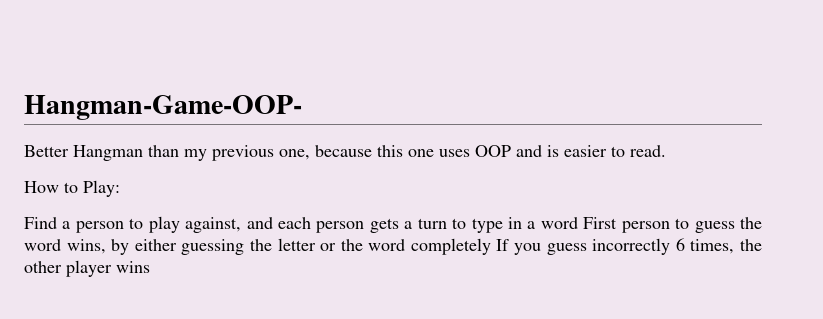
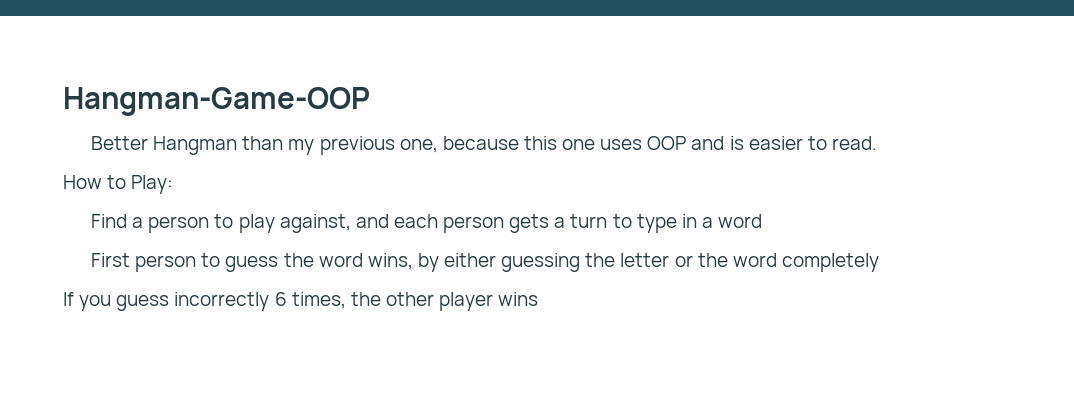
[24,95,302,120] Hangman-Game-OOP- -> [63,87,370,116] Hangman-Game-OOP
(578, 223) none -> (763, 221) //
(491, 246) none -> (879, 262) //

